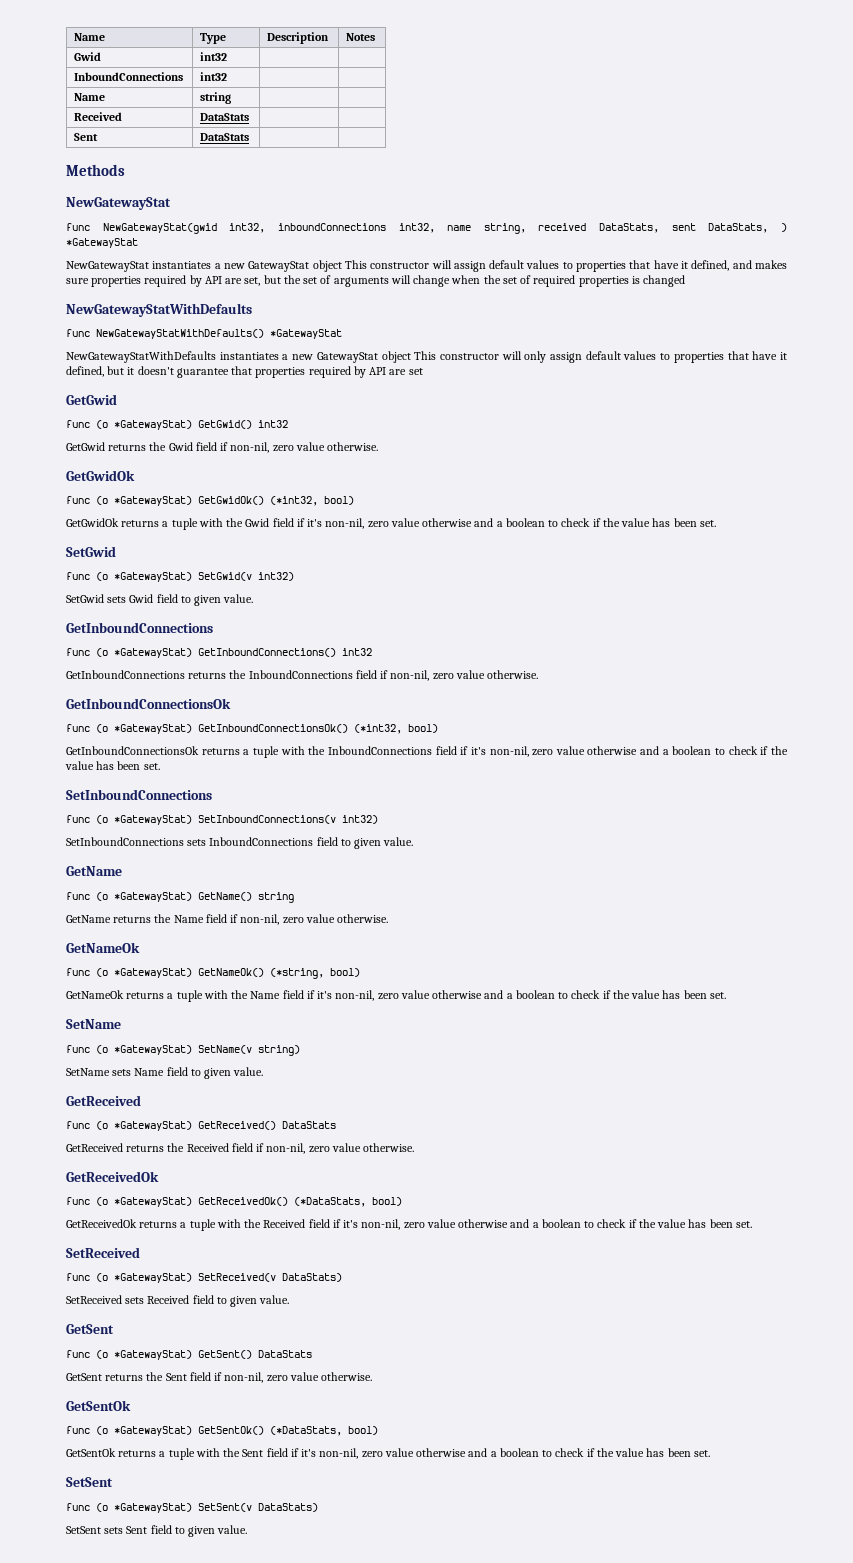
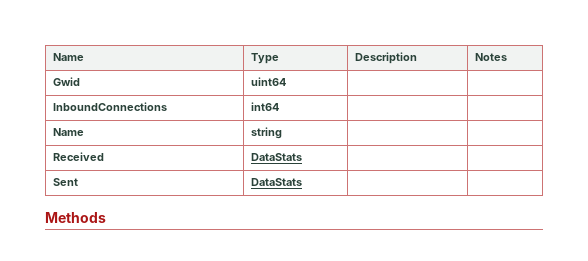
[200,52,228,61] int32 -> [251,77,287,86] uint64
[200,72,228,81] int32 -> [251,102,280,111] int64
[66,197,171,210] [66,223,787,234] [66,238,138,248] [66,260,787,272] [66,275,686,287] [66,303,252,317] [66,329,342,339] [66,351,788,363] [66,366,423,378] [66,394,117,405] [66,420,288,430] [66,442,379,453] [66,470,135,481] [66,496,354,506] [66,518,716,530] [66,546,116,557] [66,572,294,582] [66,594,254,606] [66,622,213,633] [66,648,372,658] [66,670,539,681] [66,698,231,709] [66,724,438,734] [66,746,788,758] [65,761,160,770] [66,789,212,800] [66,815,378,825] [66,837,414,849] [66,866,122,876] [66,892,294,903] [66,914,389,925] [66,942,140,953] [66,968,360,979] [66,990,726,1002] [66,1019,121,1029] [66,1045,300,1056] [66,1067,264,1079] [66,1095,141,1106] [66,1121,336,1131] [66,1143,415,1154] [66,1171,159,1182] [66,1197,402,1207] [66,1219,752,1231] [66,1247,140,1258] [66,1273,342,1283] [66,1295,290,1307] [66,1324,114,1334] [66,1350,312,1360] [66,1372,373,1383] [66,1400,131,1411] [66,1426,378,1436] [66,1448,710,1460] [66,1477,113,1487] [66,1503,318,1513] [66,1525,248,1537] // NewGatewayStat // func NewGatewayStat(gwid int32, inboundConnections int32, name string, received DataStats, sent DataStats, ) *GatewayStat // NewGatewayStat instantiates a new GatewayStat object This constructor will assign default values to properties that have it defined, and makes sure properties required by API are set, but the set of arguments will change when the set of required properties is changed // NewGatewayStatWithDefaults // func NewGatewayStatWithDefaults() *GatewayStat // NewGatewayStatWithDefaults instantiates a new GatewayStat object This constructor will only assign default values to properties that have it defined, but it doesn't guarantee that properties required by API are set // GetGwid // func (o *GatewayStat) GetGwid() int32 // GetGwid returns the Gwid field if non-nil, zero value otherwise. // GetGwidOk // func (o *GatewayStat) GetGwidOk() (*int32, bool) // GetGwidOk returns a tuple with the Gwid field if it's non-nil, zero value otherwise and a boolean to check if the value has been set. // SetGwid // func (o *GatewayStat) SetGwid(v int32) // SetGwid sets Gwid field to given value. // GetInboundConnections // func (o *GatewayStat) GetInboundConnections() int32 // GetInboundConnections returns the InboundConnections field if non-nil, zero value otherwise. // GetInboundConnectionsOk // func (o *GatewayStat) GetInboundConnectionsOk() (*int32, bool) // GetInboundConnectionsOk returns a tuple with the InboundConnections field if it's non-nil, zero value otherwise and a boolean to check if the value has been set. // SetInboundConnections // func (o *GatewayStat) SetInboundConnections(v int32) // SetInboundConnections sets InboundConnections field to given value. // GetName // func (o *GatewayStat) GetName() string // GetName returns the Name field if non-nil, zero value otherwise. // GetNameOk // func (o *GatewayStat) GetNameOk() (*string, bool) // GetNameOk returns a tuple with the Name field if it's non-nil, zero value otherwise and a boolean to check if the value has been set. // SetName // func (o *GatewayStat) SetName(v string) // SetName sets Name field to given value. // GetReceived // func (o *GatewayStat) GetReceived() DataStats // GetReceived returns the Received field if non-nil, zero value otherwise. // GetReceivedOk // func (o *GatewayStat) GetReceivedOk() (*DataStats, bool) // GetReceivedOk returns a tuple with the Received field if it's non-nil, zero value otherwise and a boolean to check if the value has been set. // SetReceived // func (o *GatewayStat) SetReceived(v DataStats) // SetReceived sets Received field to given value. // GetSent // func (o *GatewayStat) GetSent() DataStats // GetSent returns the Sent field if non-nil, zero value otherwise. // GetSentOk // func (o *GatewayStat) GetSentOk() (*DataStats, bool) // GetSentOk returns a tuple with the Sent field if it's non-nil, zero value otherwise and a boolean to check if the value has been set. // SetSent // func (o *GatewayStat) SetSent(v DataStats) // SetSent sets Sent field to given value. -> (106, 217) none

